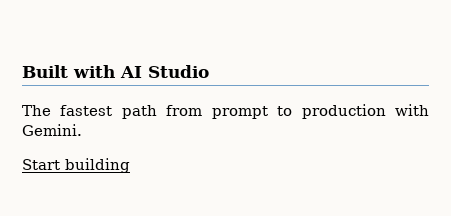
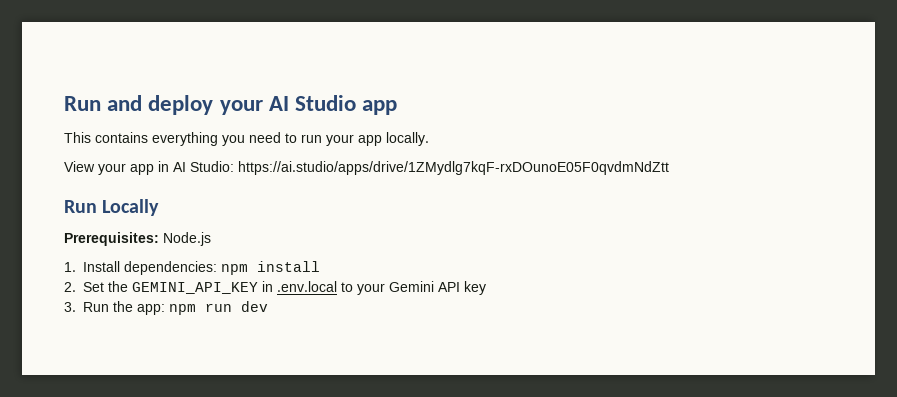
[22,65,209,78] [22,104,429,119] [22,124,82,136] [22,158,130,173] Built with AI Studio // The fastest path from prompt to production with Gemini. // Start building -> [64,95,398,115] [64,132,429,146] [64,161,669,175] [64,199,160,216] [64,232,211,246] [64,261,320,275] [64,281,486,295] [64,301,268,315] Run and deploy your AI Studio app // This contains everything you need to run your app locally. // View your app in AI Studio: https://ai.studio/apps/drive/1ZMydlg7kqF-rxDOunoE05F0qvdmNdZtt // Run Locally // Prerequisites: Node.js // 1. Install dependencies: npm install // 2. Set the GEMINI_API_KEY in .env.local to your Gemini API key // 3. Run the app: npm run dev

